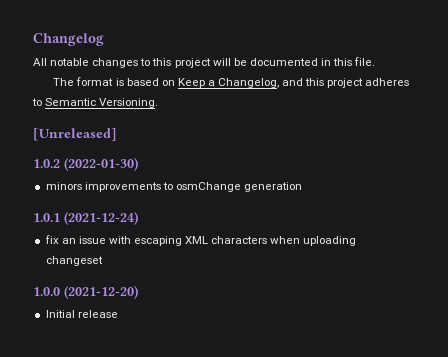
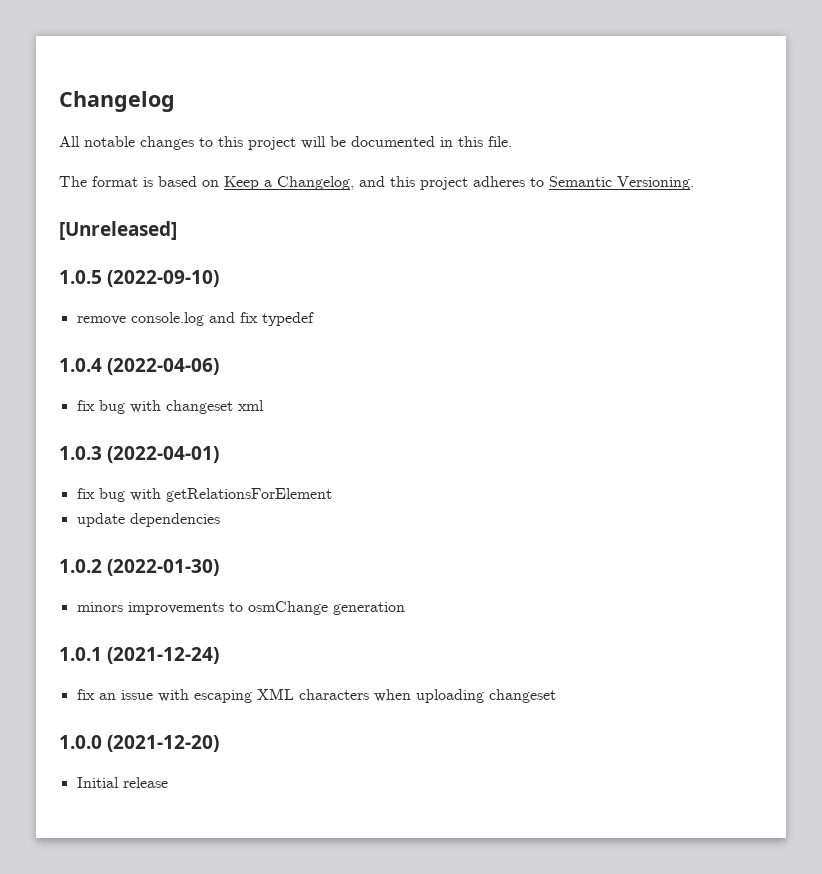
(117, 134) none -> [59,270,220,287] [76,312,314,326] [59,358,220,375] [76,400,264,414] [59,446,220,463] [76,488,332,502] [76,513,220,527] // 1.0.5 (2022-09-10) // remove console.log and fix typedef // 1.0.4 (2022-04-06) // fix bug with changeset xml // 1.0.3 (2022-04-01) // fix bug with getRelationsForElement // update dependencies

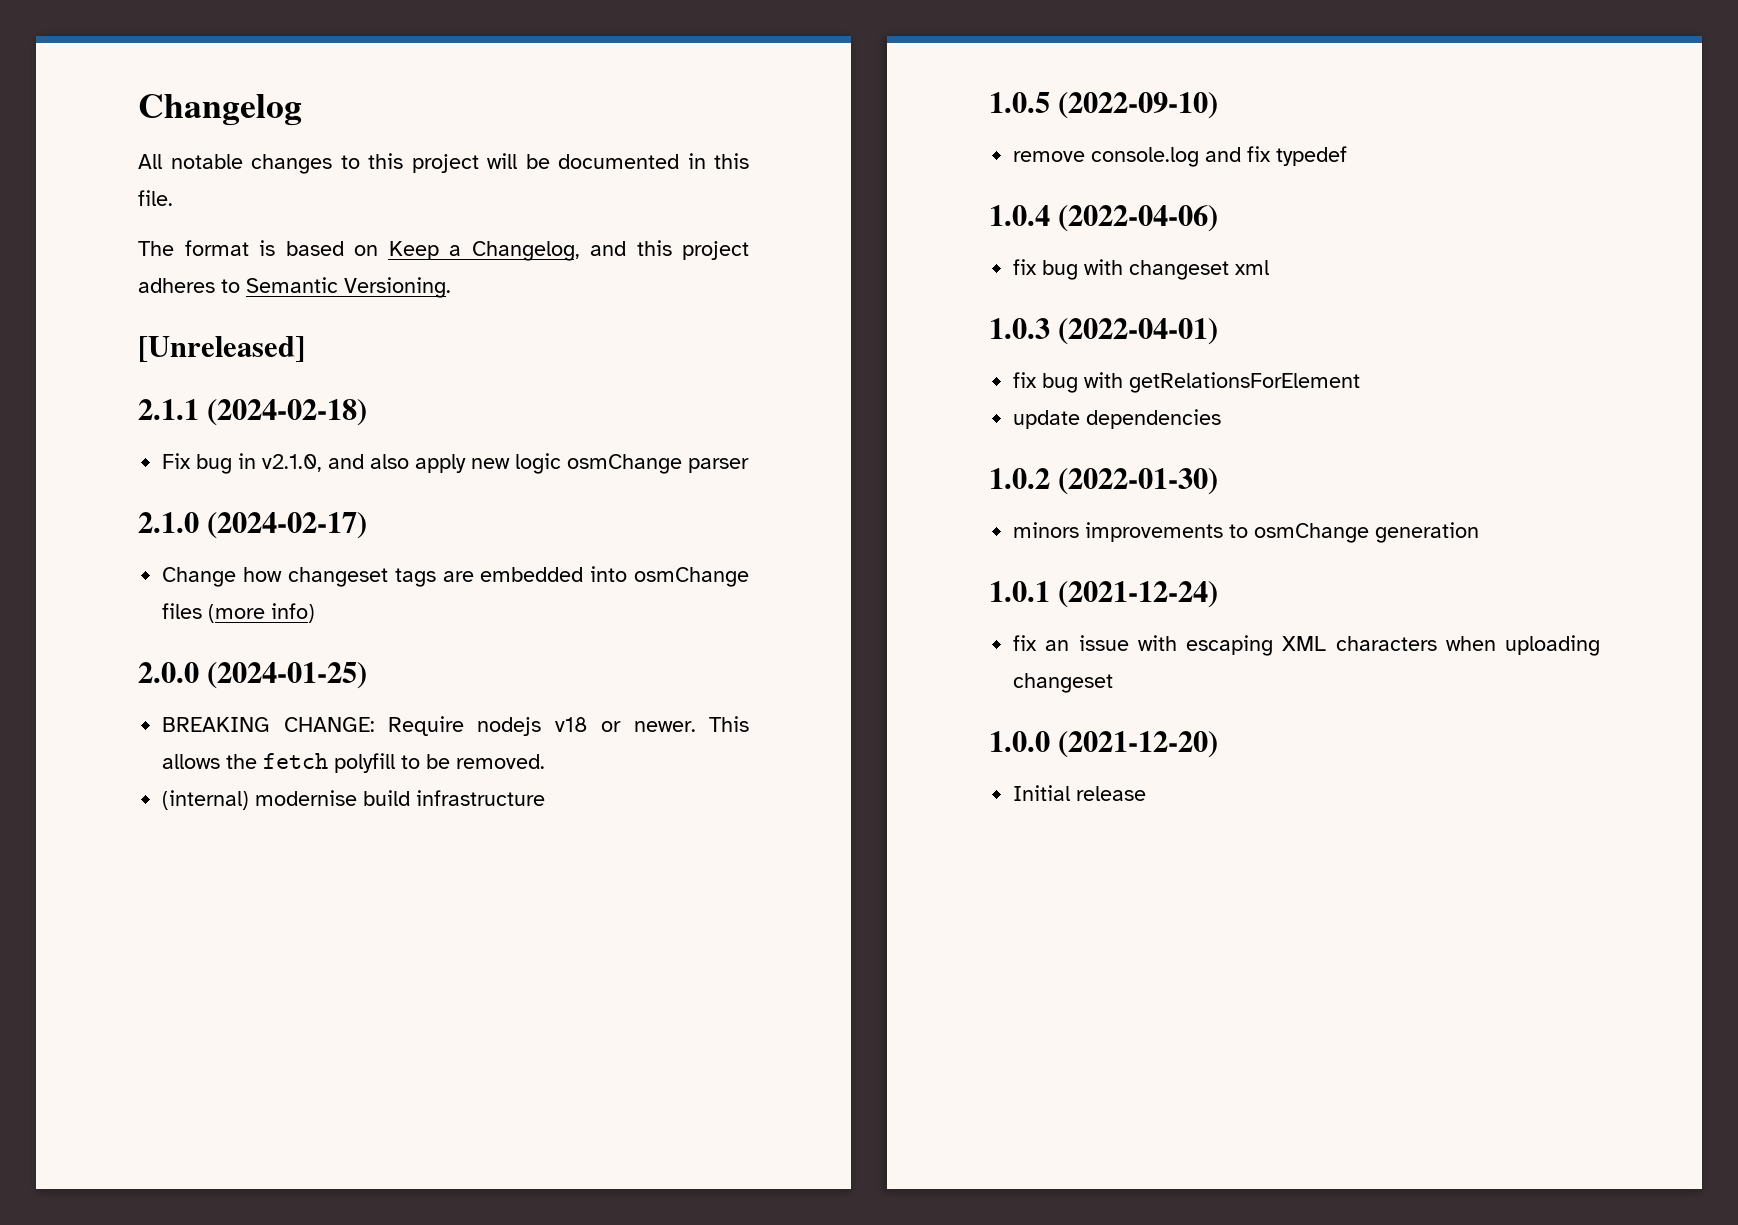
(177, 230) none -> [138,399,368,426] [162,453,750,474] [138,512,368,539] [162,566,749,587] [162,603,316,623] [138,662,368,689] [162,716,749,736] [162,753,546,773] [162,790,546,810] // 2.1.1 (2024-02-18) // Fix bug in v2.1.0, and also apply new logic osmChange parser // 2.1.0 (2024-02-17) // Change how changeset tags are embedded into osmChange files (more info) // 2.0.0 (2024-01-25) // BREAKING CHANGE: Require nodejs v18 or newer. This allows the fetch polyfill to be removed. // (internal) modernise build infrastructure

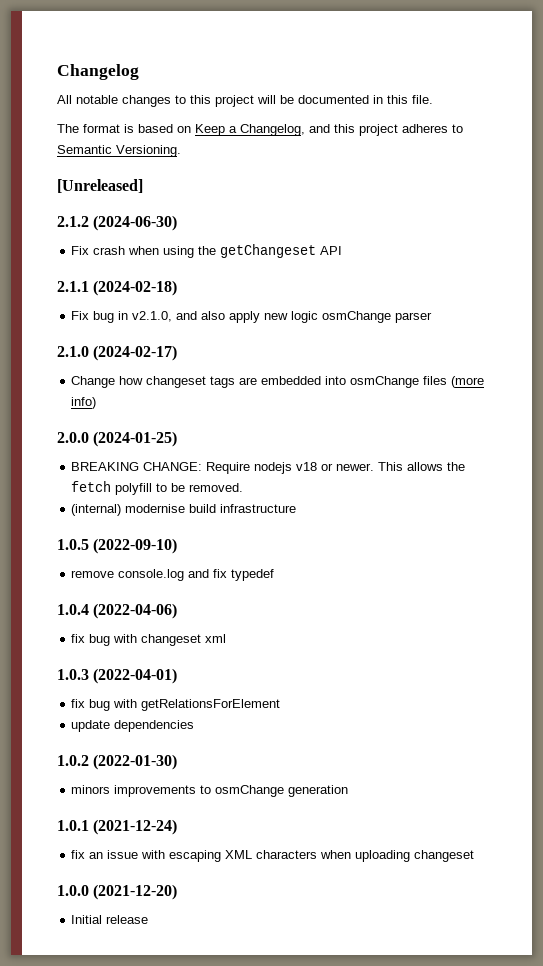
(305, 349) none -> [57,215,178,231] [71,244,343,258] // 2.1.2 (2024-06-30) // Fix crash when using the getChangeset API

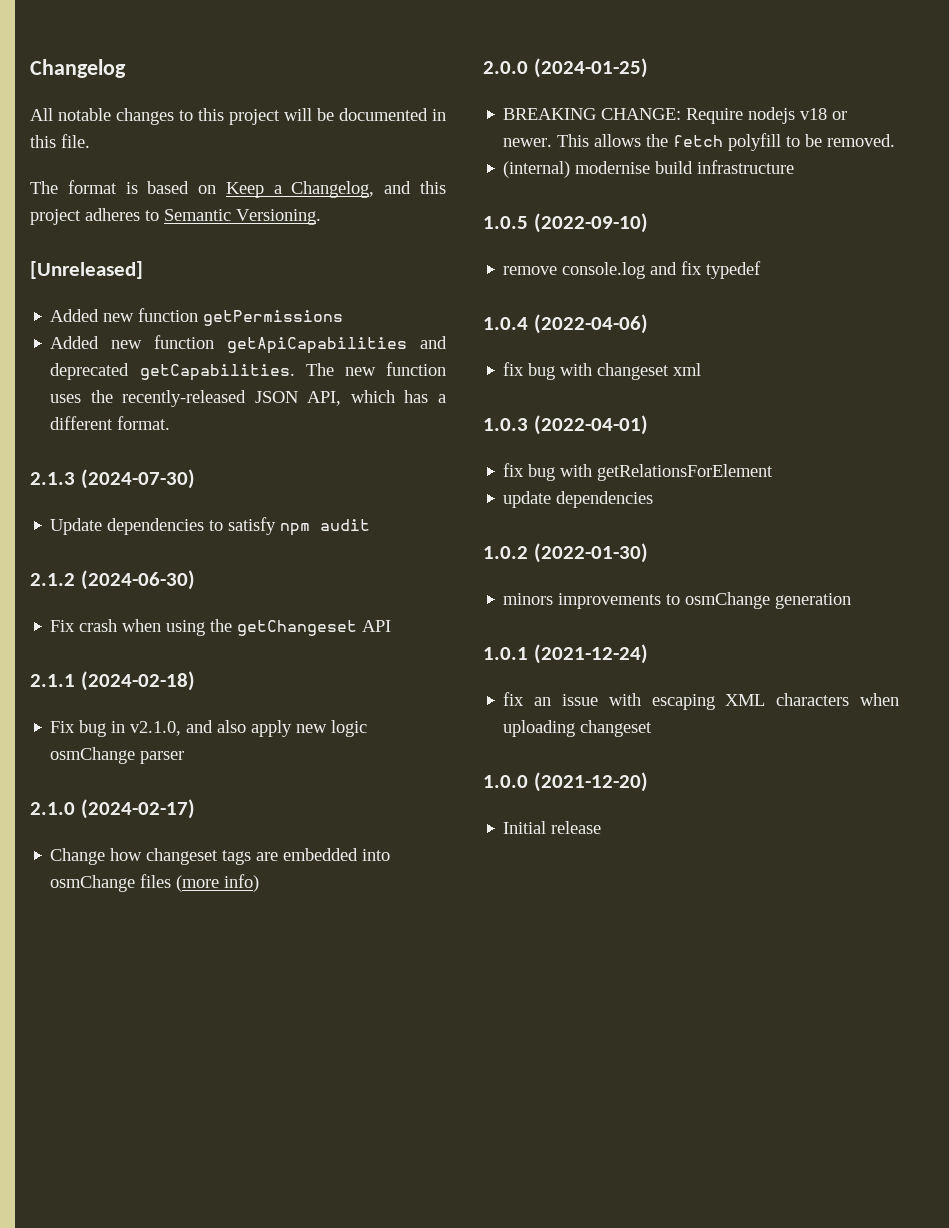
(143, 186) none -> [50,308,344,326] [50,335,447,354] [50,362,446,381] [50,390,446,407] [50,416,171,430] [30,469,195,489] [50,517,371,536] // Added new function getPermissions // Added new function getApiCapabilities and deprecated getCapabilities. The new function uses the recently-released JSON API, which has a different format. // 2.1.3 (2024-07-30) // Update dependencies to satisfy npm audit

